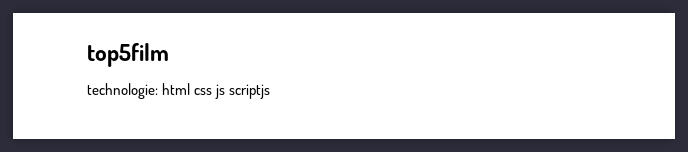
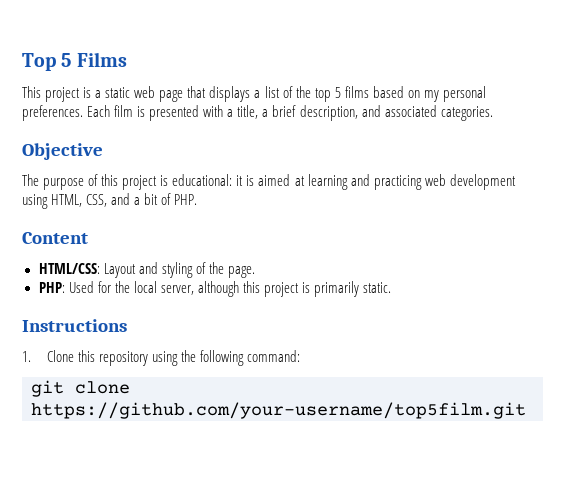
[87,43,169,67] [87,83,271,99] top5film // technologie: html css js scriptjs -> [22,52,127,71] [22,86,486,102] [22,105,493,121] [22,143,103,160] [22,174,516,190] [22,193,198,209] [22,232,88,244] [38,262,255,278] [38,281,392,297] [22,319,127,332] [22,350,300,366] [31,380,130,397] [31,402,526,419] Top 5 Films // This project is a static web page that displays a list of the top 5 films based on my personal preferences. Each film is presented with a title, a brief description, and associated categories. // Objective // The purpose of this project is educational: it is aimed at learning and practicing web development using HTML, CSS, and a bit of PHP. // Content // HTML/CSS: Layout and styling of the page. // PHP: Used for the local server, although this project is primarily static. // Instructions // 1. Clone this repository using the following command: // git clone https://github.com/your-username/top5film.git

